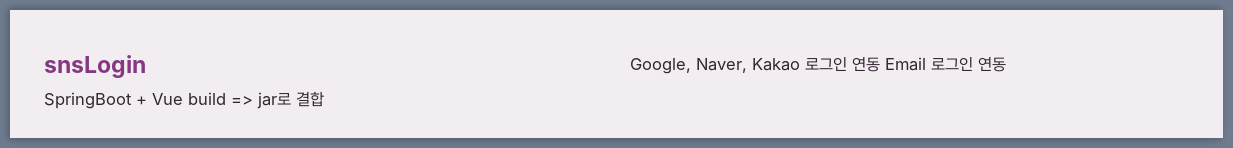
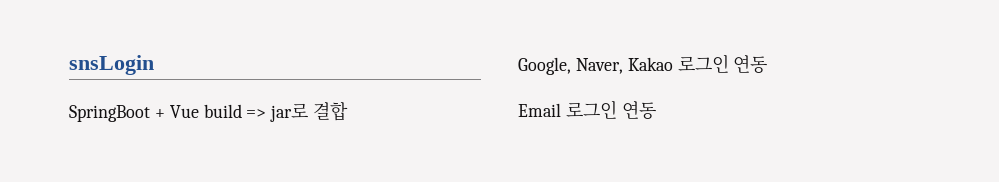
(880, 64) none -> (768, 64) //

